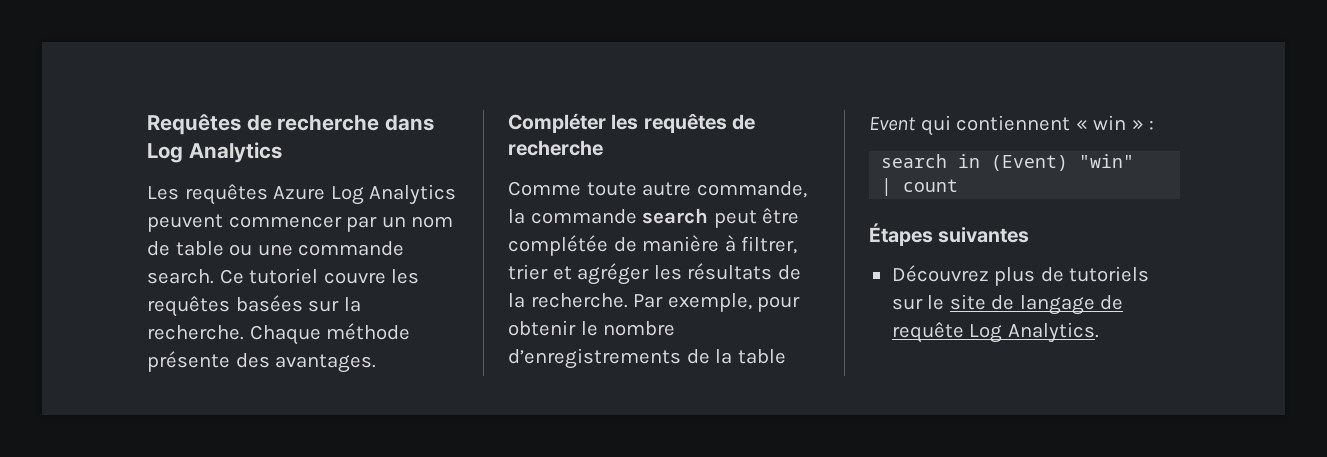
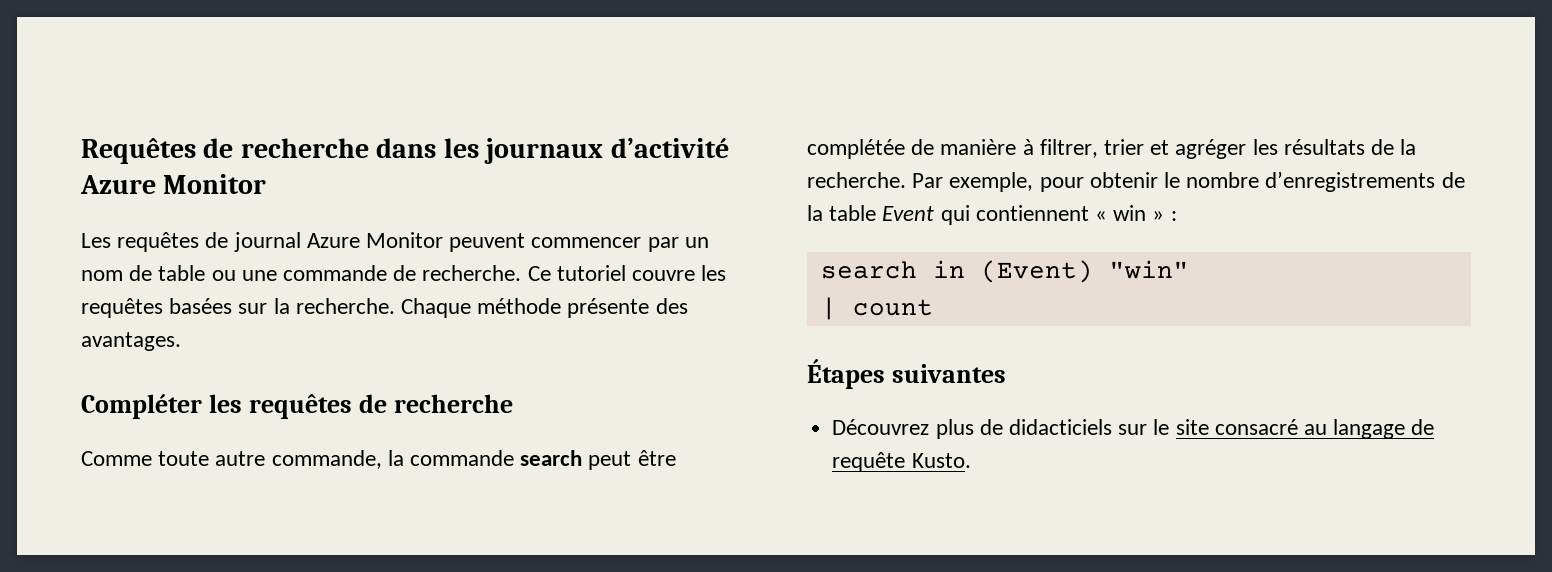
[147,142,282,163] [147,183,457,205] Log Analytics // Les requêtes Azure Log Analytics -> [443,138,729,164] [80,174,267,194] [81,232,444,252] les journaux d’activité Azure Monitor // Les requêtes de journal Azure Monitor
[147,269,214,284] search. -> [393,265,522,281] de recherche.
[1069,266,1150,282] tutoriels -> [1008,419,1112,435] didacticiels
[991,295,1015,310] de -> [1214,419,1327,435] consacré au
[969,322,1099,343] Log Analytics. -> [911,453,971,468] Kusto.

